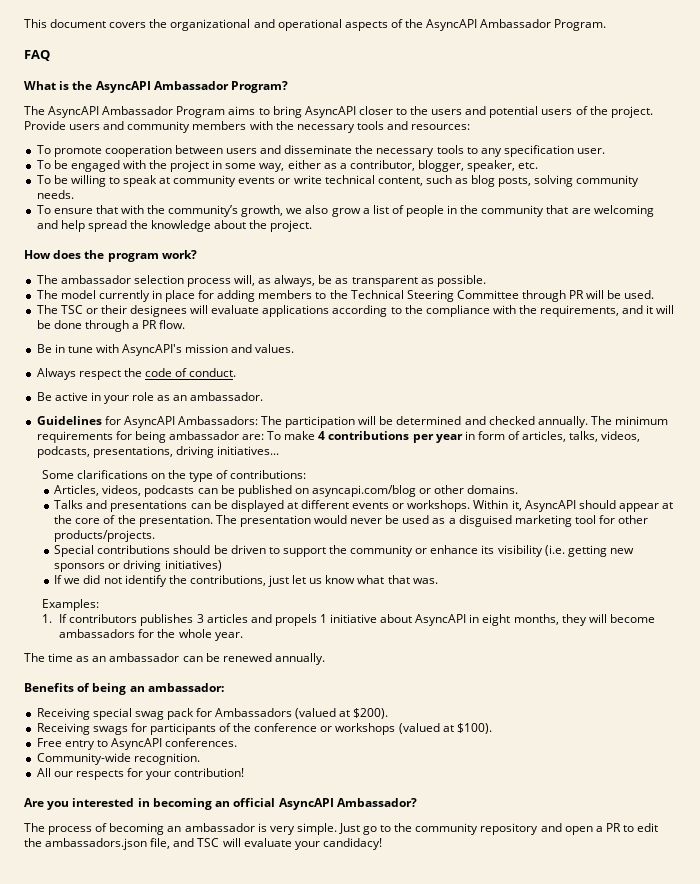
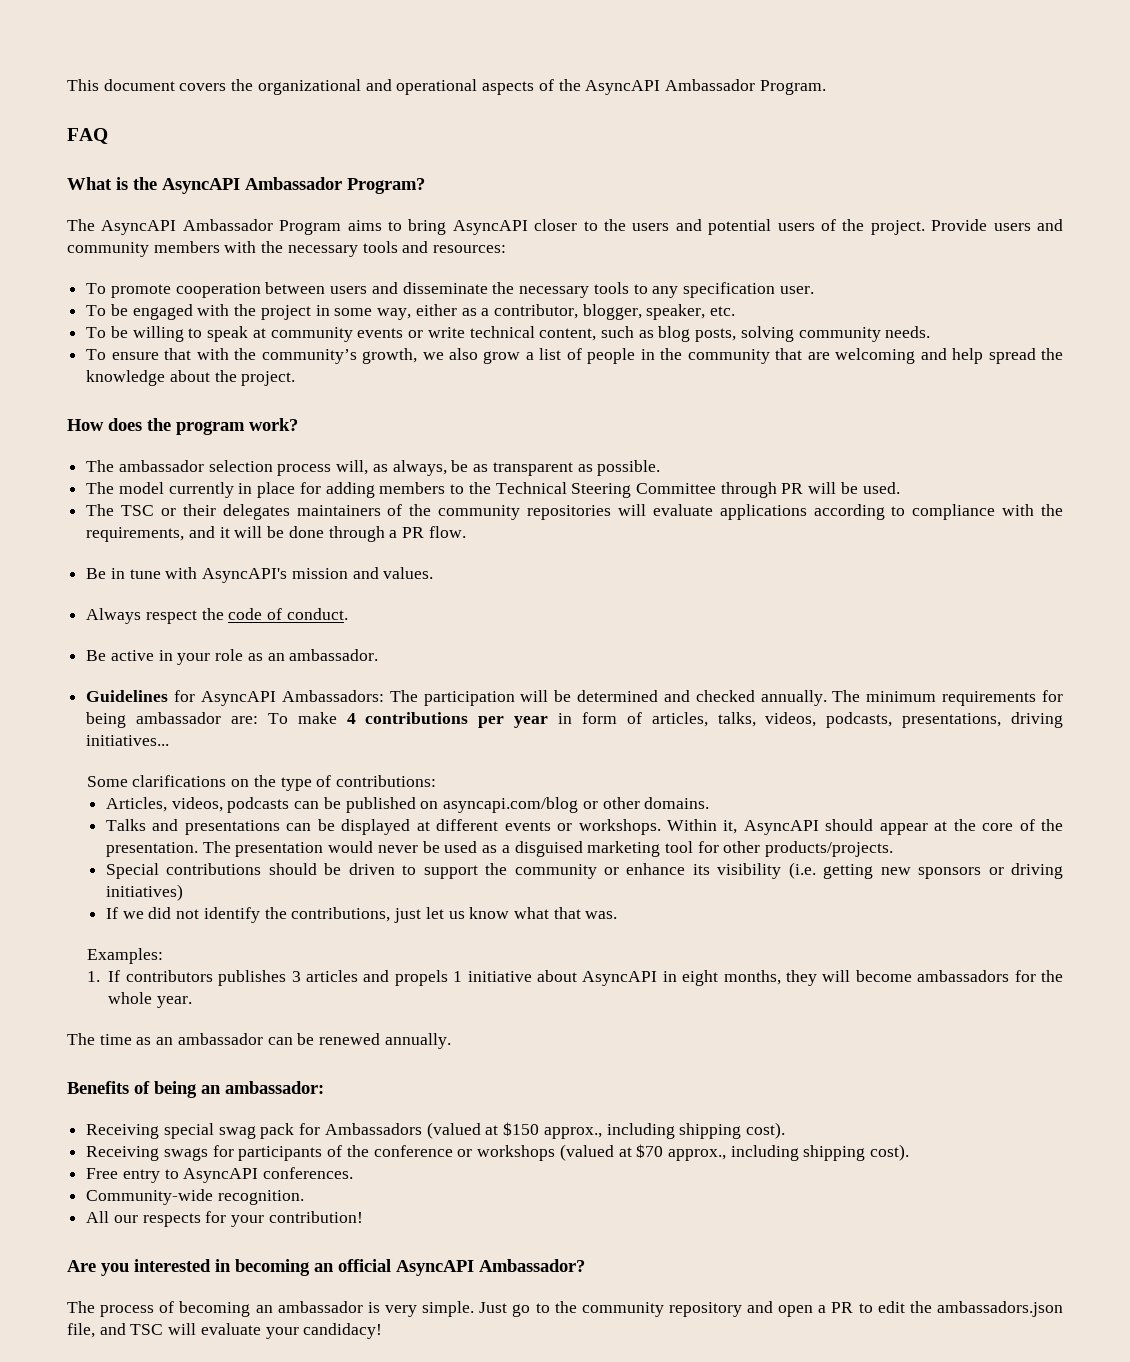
[130,305,188,317] designees -> [222,504,612,520] delegates maintainers of the community repositories
[404,305,423,314] the -> (906, 511) none
[353,708,389,719] $200). -> [503,1122,785,1139] $150 approx., including shipping cost).
[456,723,492,734] $100). -> [636,1144,910,1161] $70 approx., including shipping cost).

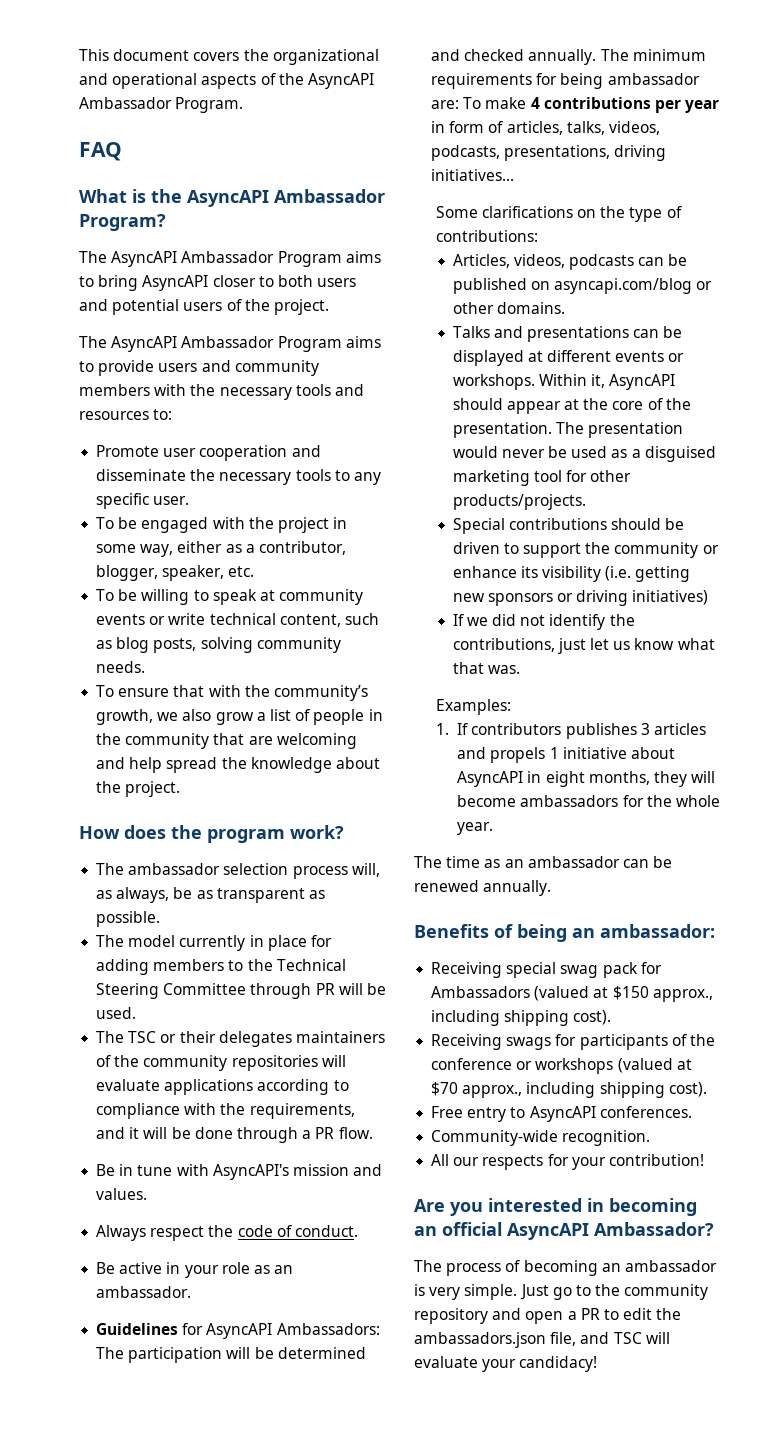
[603,219,626,231] the -> [277,275,313,287] both
[931,219,988,231] Provide -> [79,336,381,352] [79,360,155,376] // The AsyncAPI Ambassador Program aims to provide
[433,245,507,253] [86,282,368,298] resources: // To promote cooperation between users -> [79,409,173,420] [96,445,288,461] resources to: // Promote user cooperation
[682,282,775,298] specification -> [96,493,150,509] specific

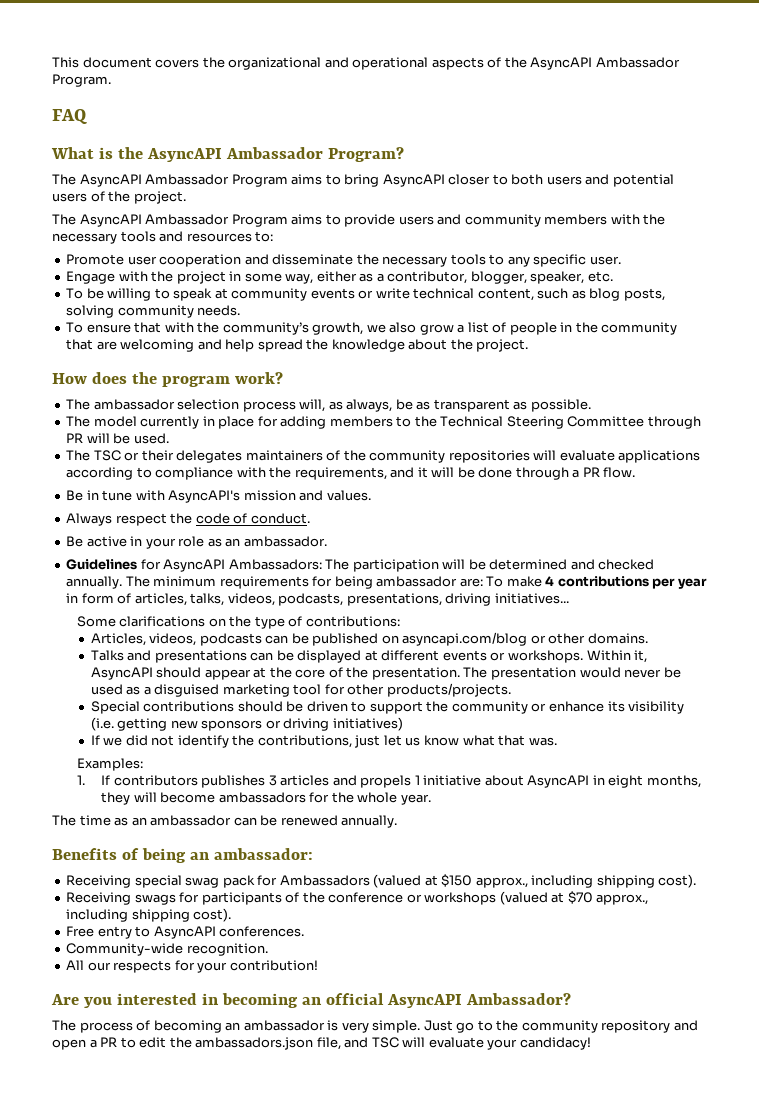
[96,517,209,533] To be engaged -> [66,271,116,284] Engage

